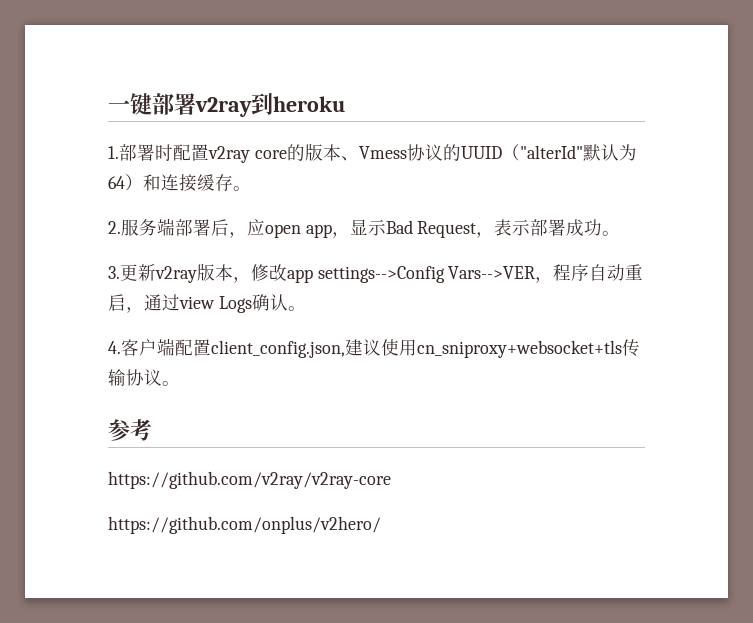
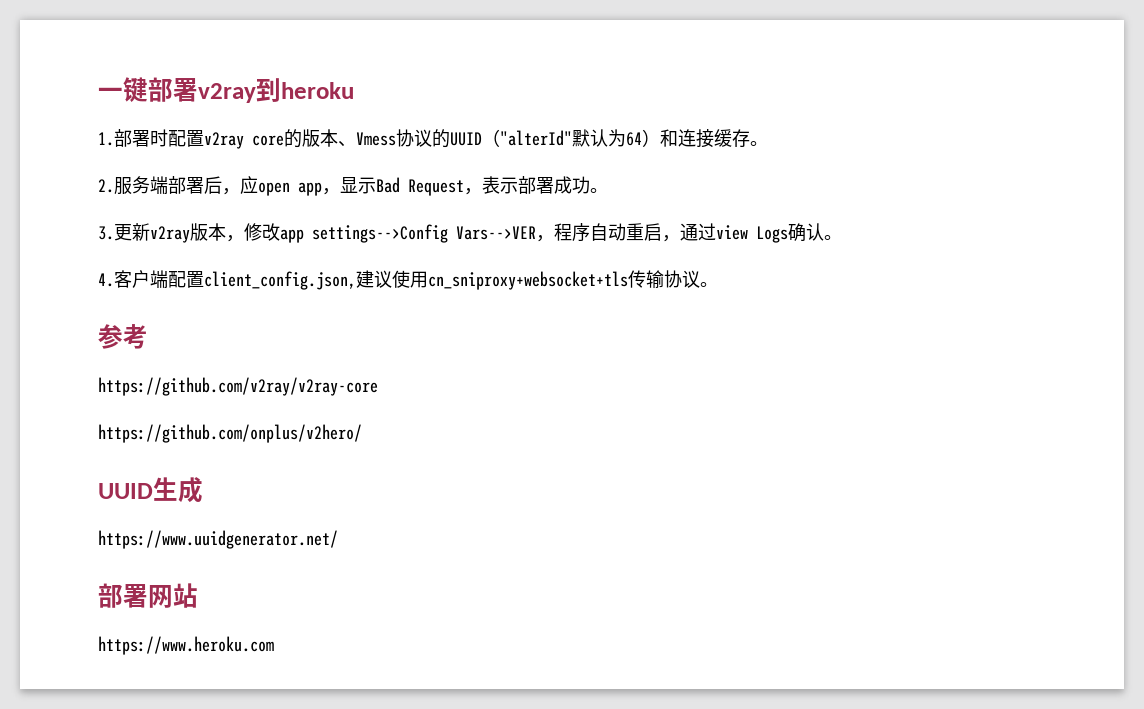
(381, 525) none -> [98,477,203,503] [98,530,338,549] [98,583,198,608] [98,636,274,655] // UUID生成 // https://www.uuidgenerator.net/ // 部署网站 // https://www.heroku.com

